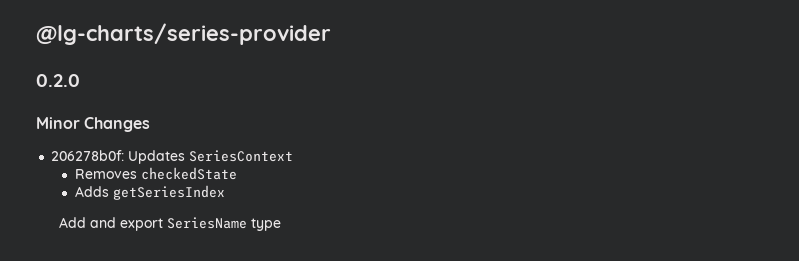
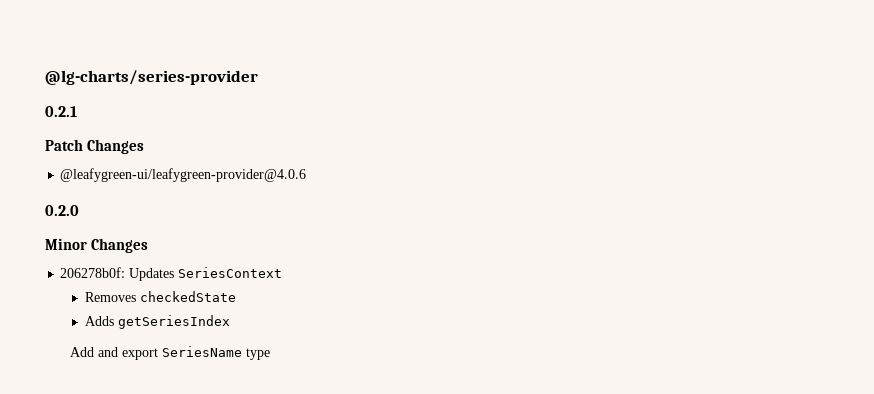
(331, 34) none -> [45,106,77,117] [45,139,144,154] [60,168,307,182] // 0.2.1 // Patch Changes // @leafygreen-ui/leafygreen-provider@4.0.6

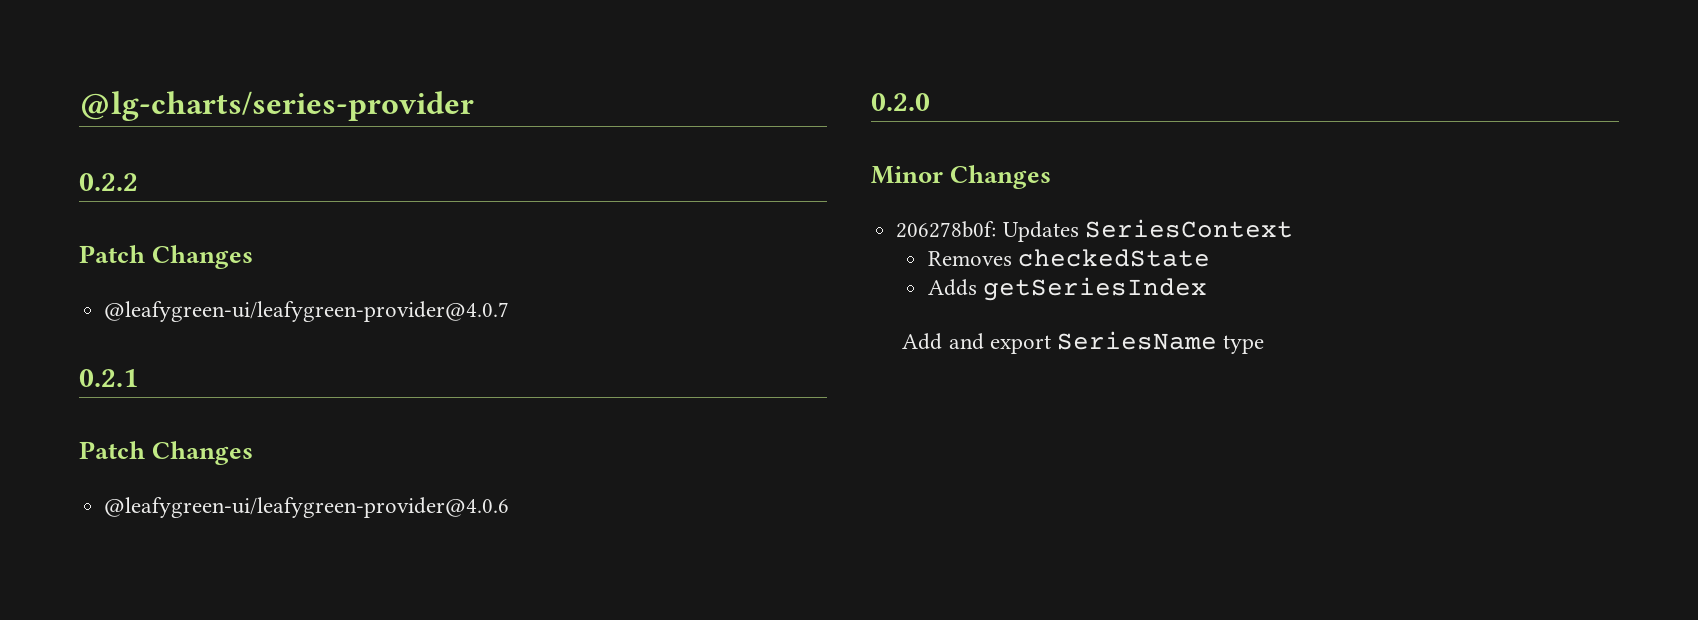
(258, 77) none -> [79,173,138,191] [79,245,254,269] [104,301,510,322] // 0.2.2 // Patch Changes // @leafygreen-ui/leafygreen-provider@4.0.7

